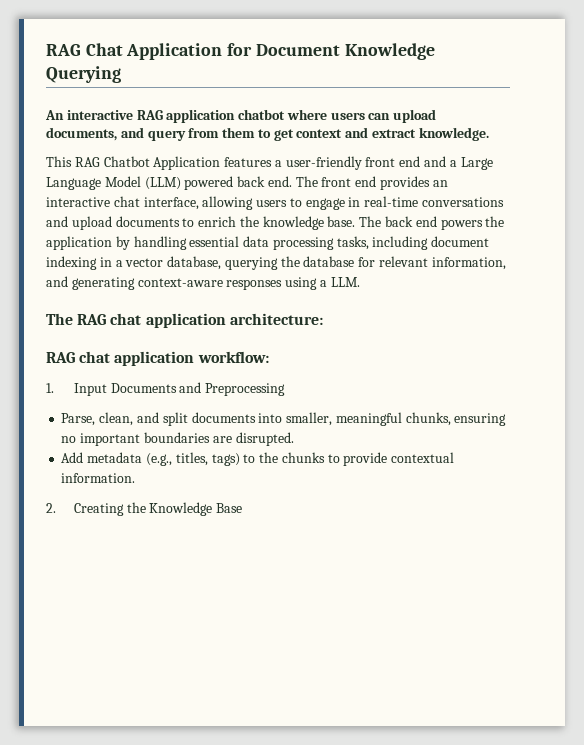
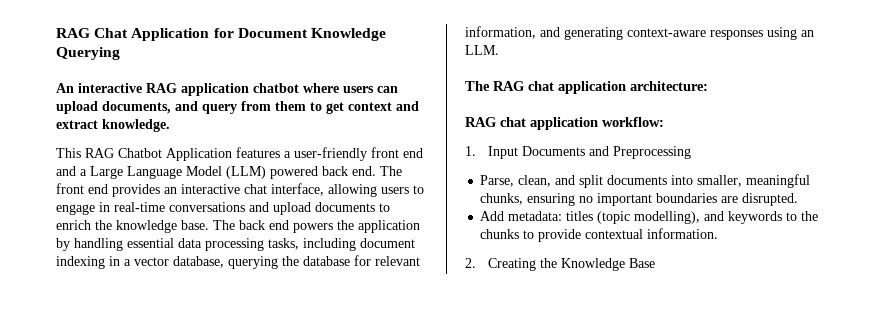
[319,280,327,287] a -> [801,30,814,37] an
[87,452,240,466] metadata (e.g., titles, tags) -> [508,211,783,224] metadata: titles (topic modelling), and keywords

